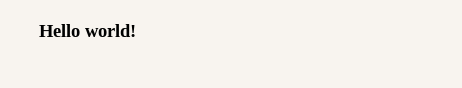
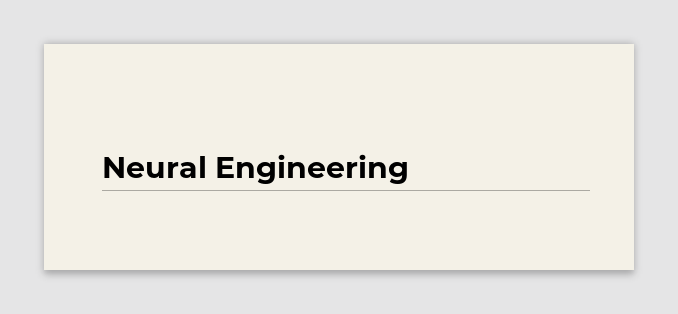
[39,24,136,37] Hello world! -> [102,154,410,184] Neural Engineering

